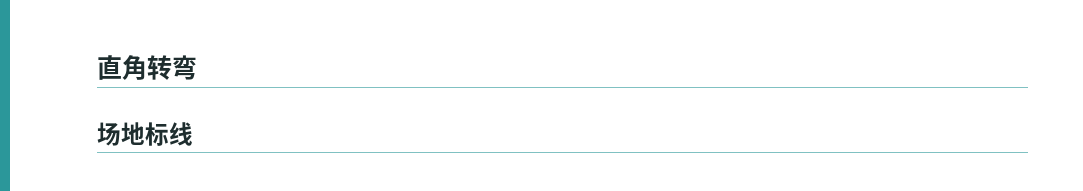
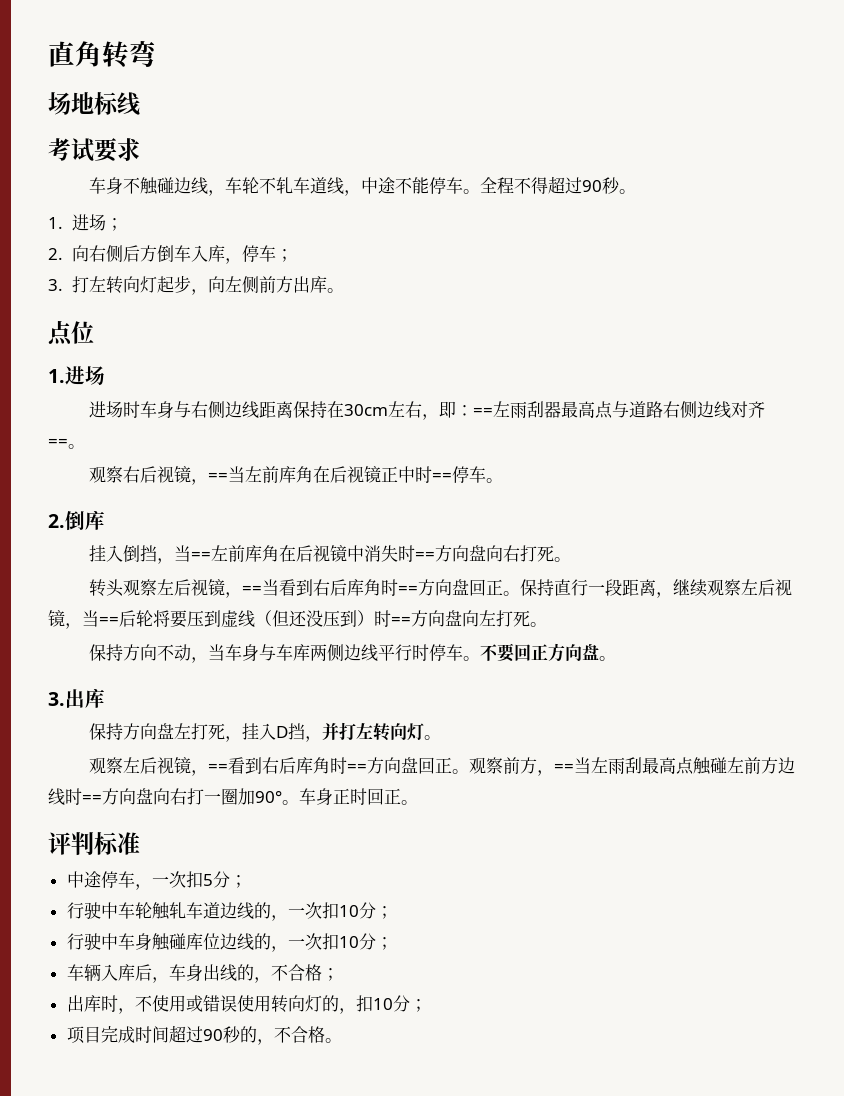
(193, 134) none -> [48,138,140,162] [88,176,636,196] [48,214,123,231] [48,245,293,264] [48,275,344,295] [48,320,94,346] [48,366,105,385] [88,401,765,420] [48,438,85,449] [88,465,503,485] [48,510,105,531] [88,544,571,564] [88,578,792,598] [48,609,547,629] [88,643,616,663] [48,688,105,708] [88,722,441,742] [88,756,795,776] [48,788,418,806] [48,832,140,856] [66,871,247,890] [66,902,393,921] [66,933,393,952] [66,964,339,983] [66,995,427,1014] [66,1025,342,1045] // 考试要求 // 车身不触碰边线，车轮不轧车道线，中途不能停车。全程不得超过90秒。 // 1.进场； // 2.向右侧后方倒车入库，停车； // 3.打左转向灯起步，向左侧前方出库。 // 点位 // 1.进场 // 进场时车身与右侧边线距离保持在30cm左右，即：==左雨刮器最高点与道路右侧边线对齐==。 // 观察右后视镜，==当左前库角在后视镜正中时==停车。 // 2.倒库 // 挂入倒挡，当==左前库角在后视镜中消失时==方向盘向右打死。 // 转头观察左后视镜，==当看到右后库角时==方向盘回正。保持直行一段距离，继续观察左后视镜，当==后轮将要压到虚线（但还没压到）时==方向盘向左打死。 // 保持方向不动，当车身与车库两侧边线平行时停车。不要回正方向盘。 // 3.出库 // 保持方向盘左打死，挂入D挡，并打左转向灯。 // 观察左后视镜，==看到右后库角时==方向盘回正。观察前方，==当左雨刮最高点触碰左前方边线时==方向盘向右打一圈加90°。车身正时回正。 // 评判标准 // 中途停车，一次扣5分； // 行驶中车轮触轧车道边线的，一次扣10分； // 行驶中车身触碰库位边线的，一次扣10分； // 车辆入库后，车身出线的，不合格； // 出库时，不使用或错误使用转向灯的，扣10分； // 项目完成时间超过90秒的，不合格。

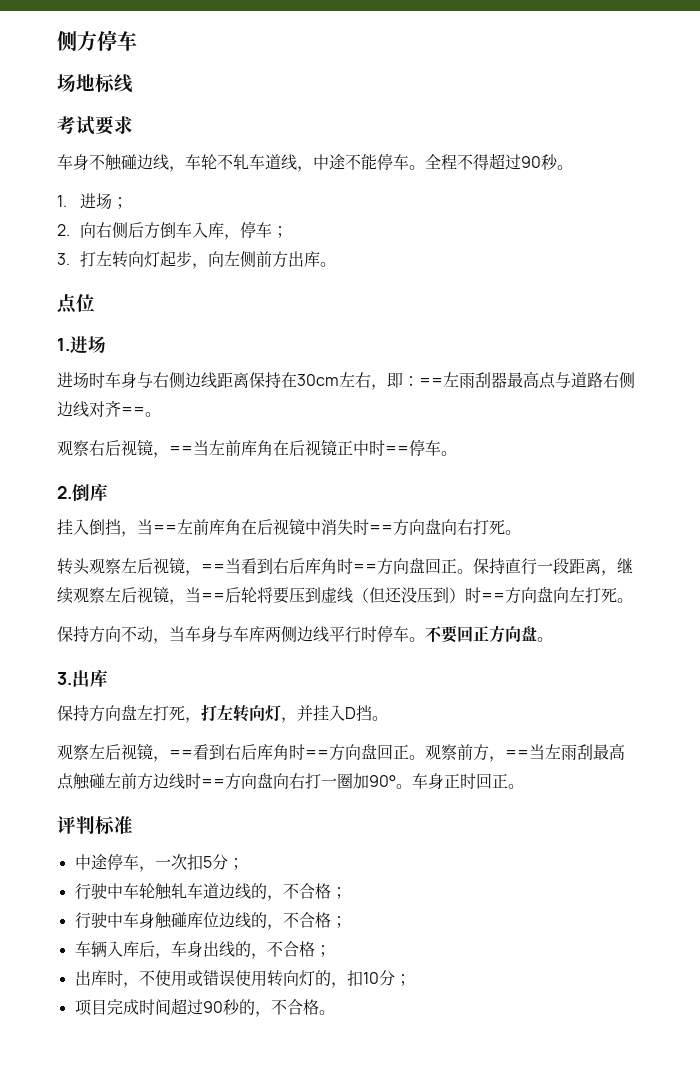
[48,41,156,68] 直角转弯 -> [57,30,137,51] 侧方停车
[241,722,424,742] 挂入D挡，并打左转向灯 -> [201,704,372,723] 打左转向灯，并挂入D挡
[287,902,376,919] 一次扣10分 -> [282,883,331,899] 不合格
[287,933,376,950] 一次扣10分 -> [282,912,331,928] 不合格

